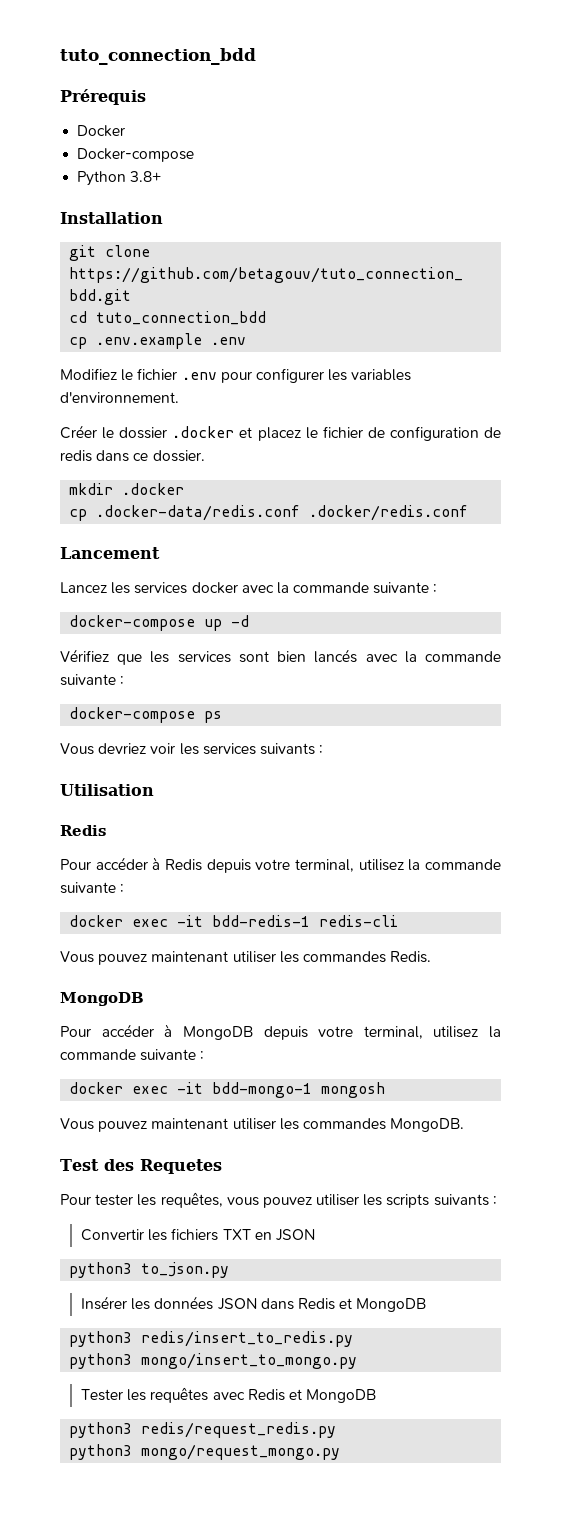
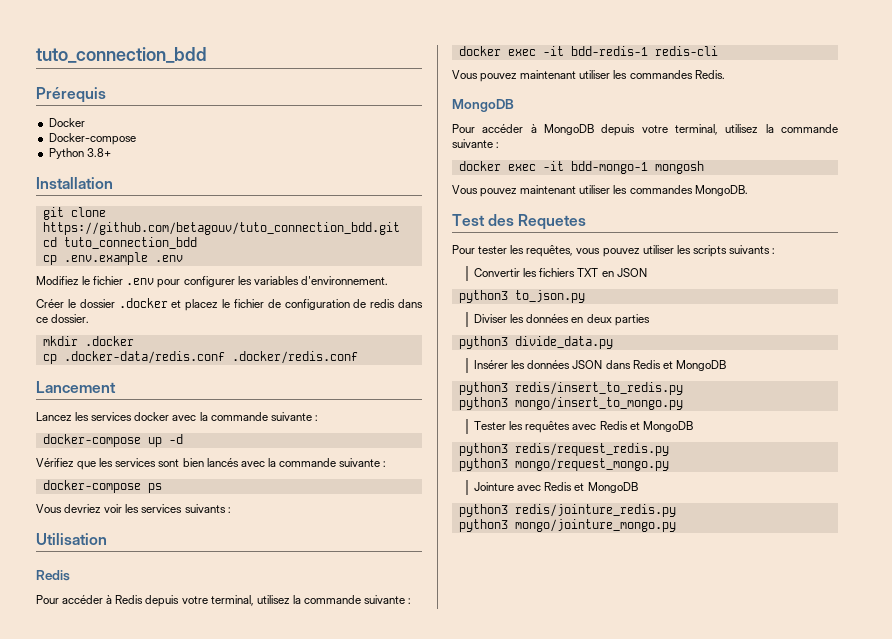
(230, 1270) none -> [474,314,650,326] [458,336,613,349] // Diviser les données en deux parties // python3 divide_data.py
(341, 1452) none -> [474,482,638,493] [458,504,676,517] [458,519,676,532] // Jointure avec Redis et MongoDB // python3 redis/jointure_redis.py // python3 mongo/jointure_mongo.py

